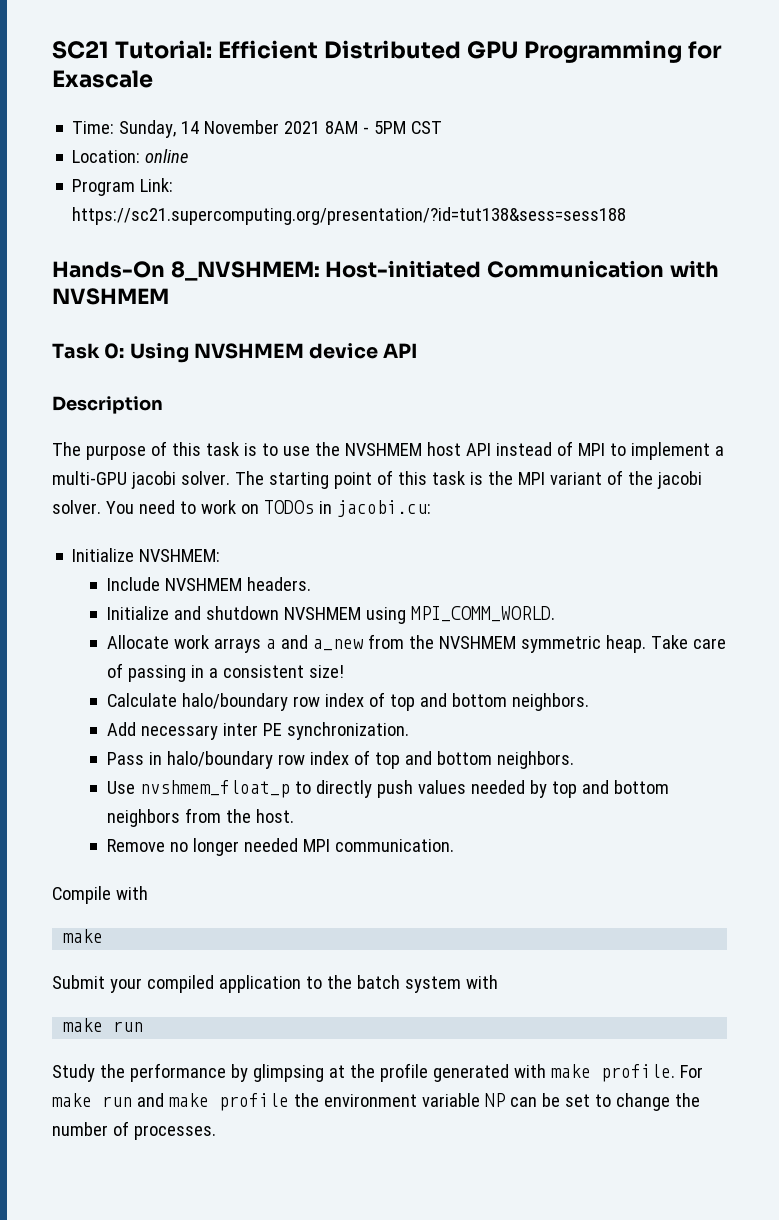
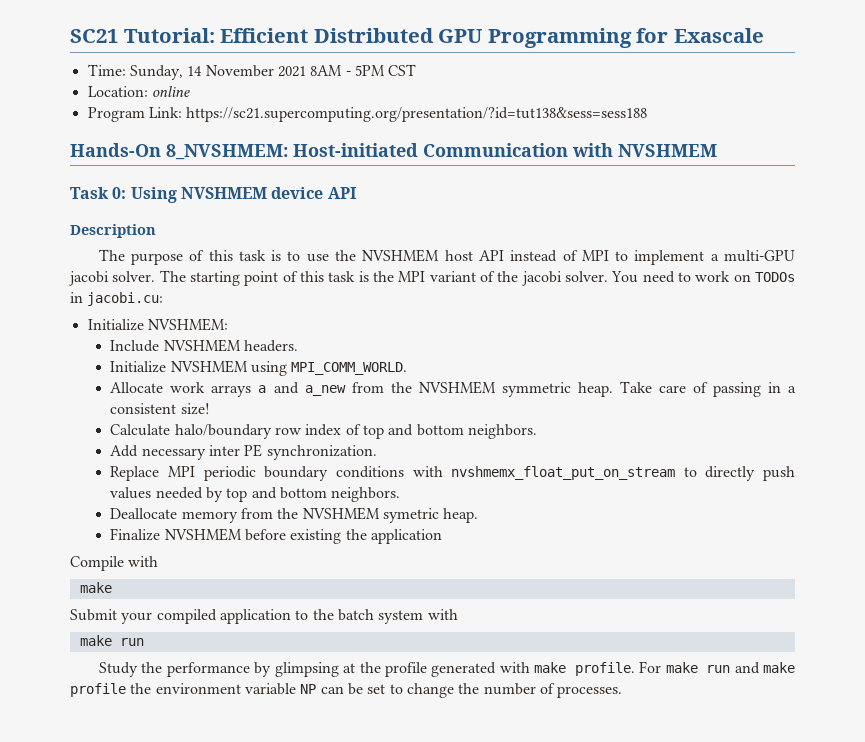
[173,606,279,620] and shutdown -> (167, 367) none
[106,750,574,769] [106,780,290,798] Pass in halo/boundary row index of top and bottom neighbors. // Use nvshmem_float_p -> [110,466,676,481] Replace MPI periodic boundary conditions with nvshmemx_float_put_on_stream
[106,808,294,827] [106,838,454,856] neighbors from the host. // Remove no longer needed MPI communication. -> [331,487,401,502] [110,507,479,523] [110,528,442,544] neighbors. // Deallocate memory from the NVSHMEM symetric heap. // Finalize NVSHMEM before existing the application

